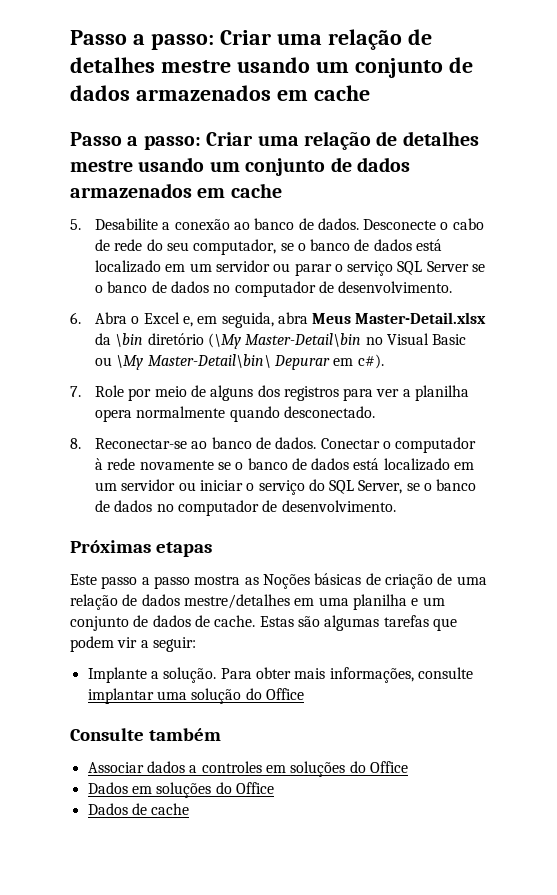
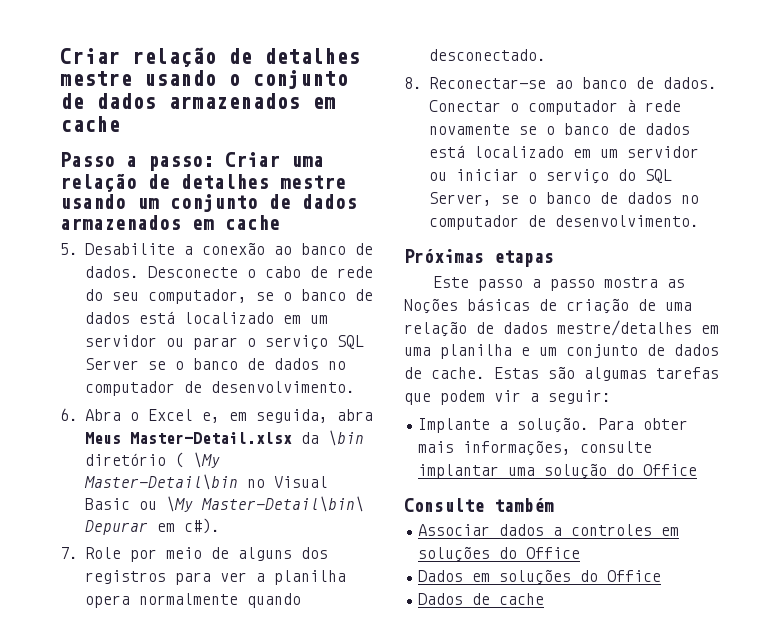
[70,29,432,50] [70,57,349,73] Passo a passo: Criar uma relação de detalhes mestre usando um -> [60,47,360,67] [60,70,240,86] Criar relação de detalhes mestre usando o
[207,333,241,349] (\My -> [174,452,220,468] ( \My

